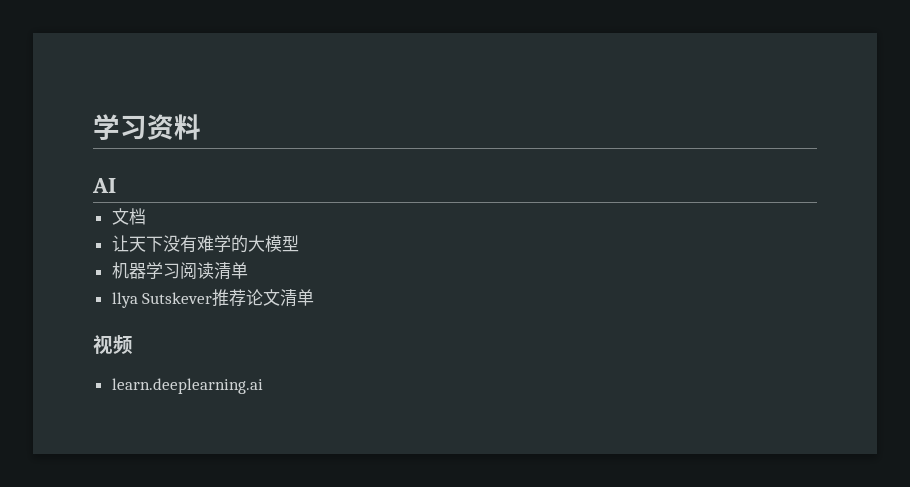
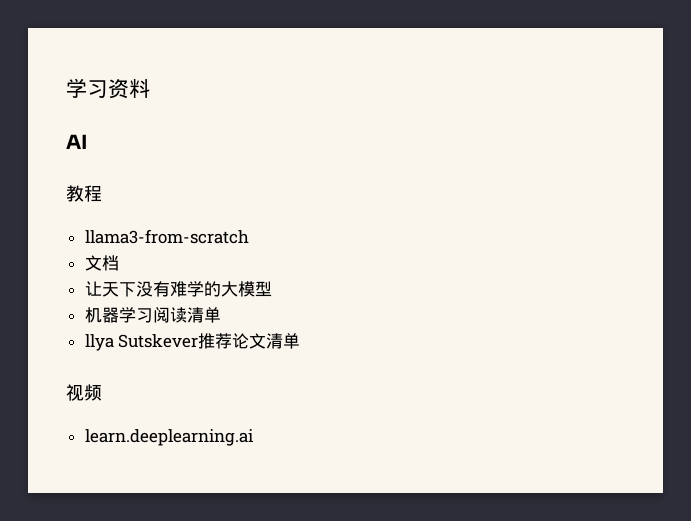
(116, 185) none -> [66,185,102,202] [84,229,249,244] // 教程 // llama3-from-scratch

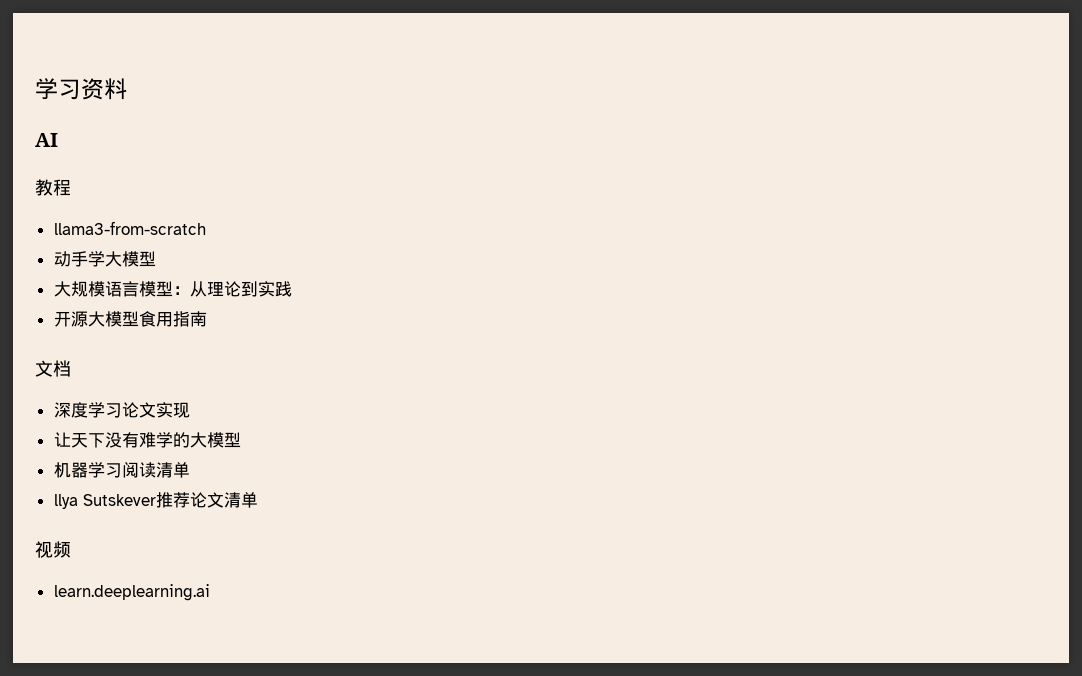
[84,255,119,271] 文档 -> [53,251,156,267] [53,281,292,297] [53,311,207,327] [35,360,71,377] [53,402,190,418] 动手学大模型 // 大规模语言模型：从理论到实践 // 开源大模型食用指南 // 文档 // 深度学习论文实现

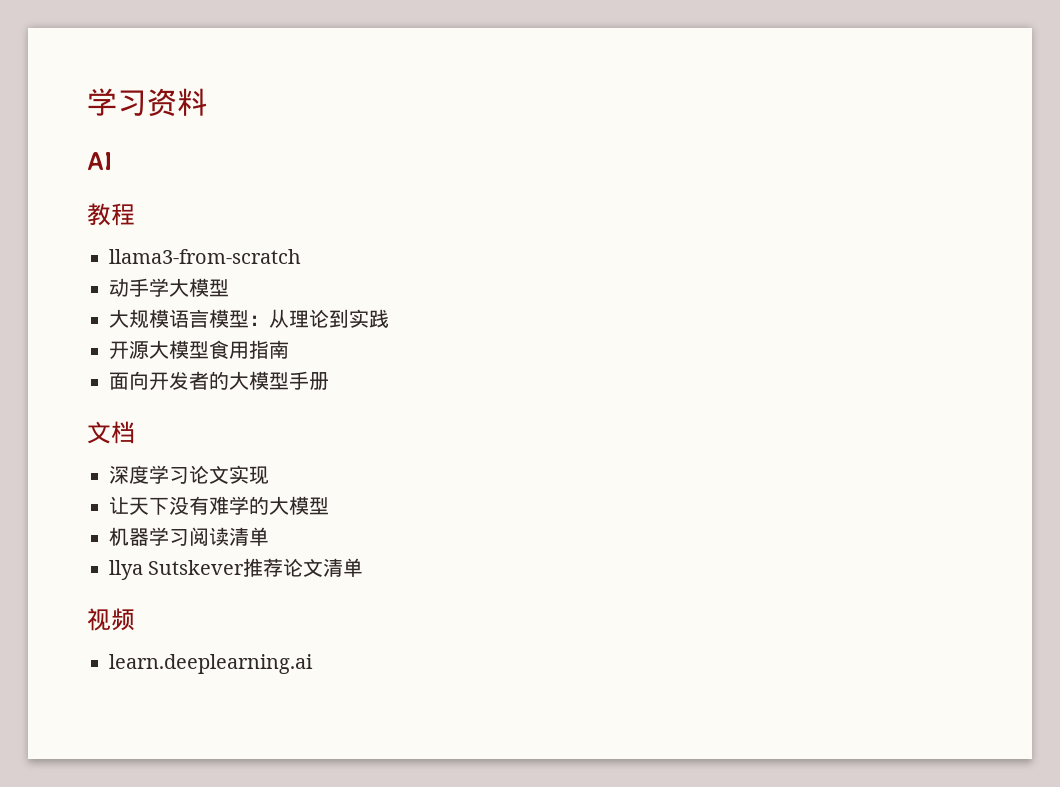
(207, 319) none -> [109,371,329,390] // 面向开发者的大模型手册

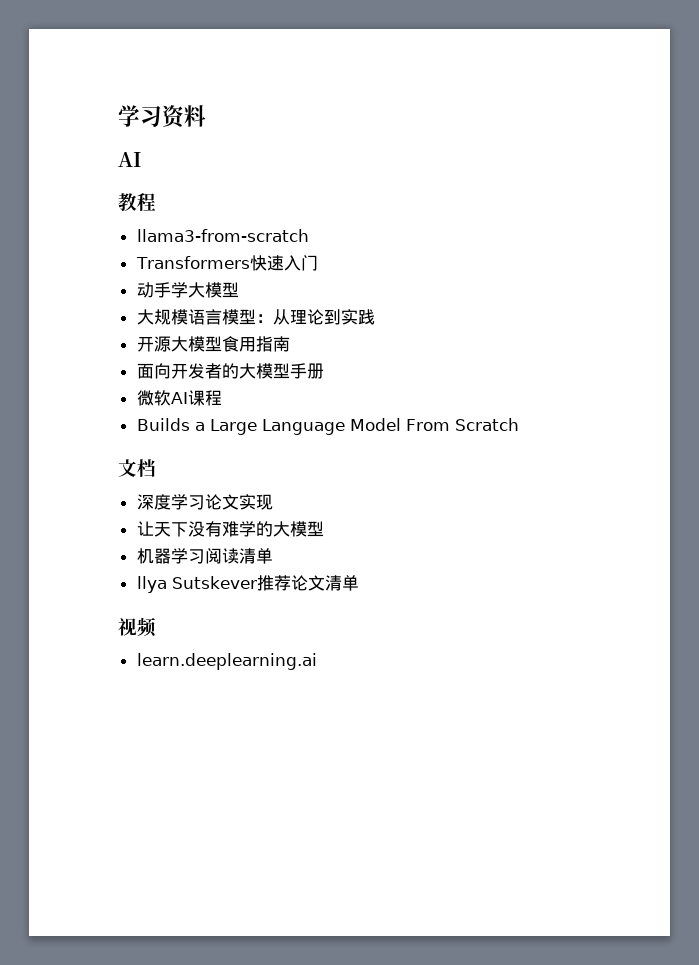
(301, 256) none -> [135,255,318,271] // Transformers快速入门
(329, 381) none -> [136,390,222,406] [136,418,519,435] // 微软AI课程 // Builds a Large Language Model From Scratch

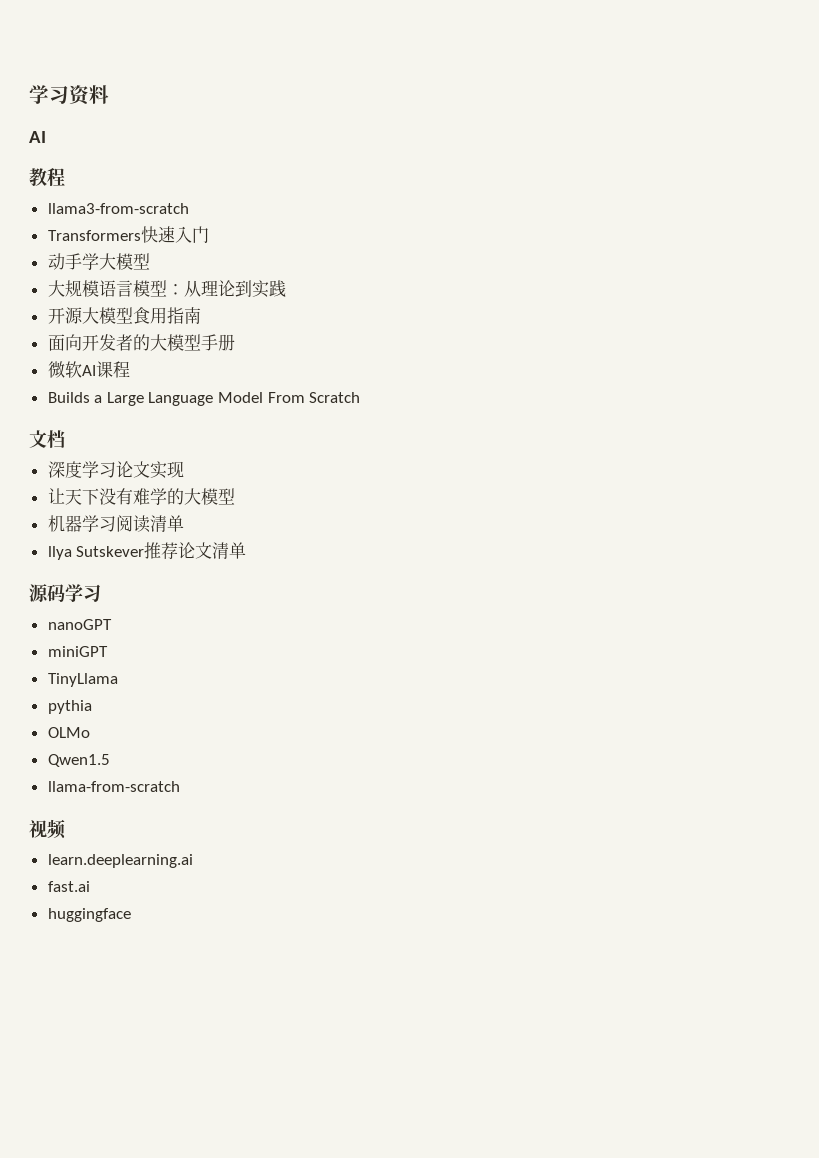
(359, 583) none -> [29,584,101,602] [47,619,112,630] [47,646,108,657] [47,673,118,687] [47,700,92,714] [47,727,90,738] [47,754,110,767] [47,781,180,792] // 源码学习 // nanoGPT // miniGPT // TinyLlama // pythia // OLMo // Qwen1.5 // llama-from-scratch
(317, 661) none -> [47,881,90,892] [47,908,131,922] // fast.ai // huggingface

